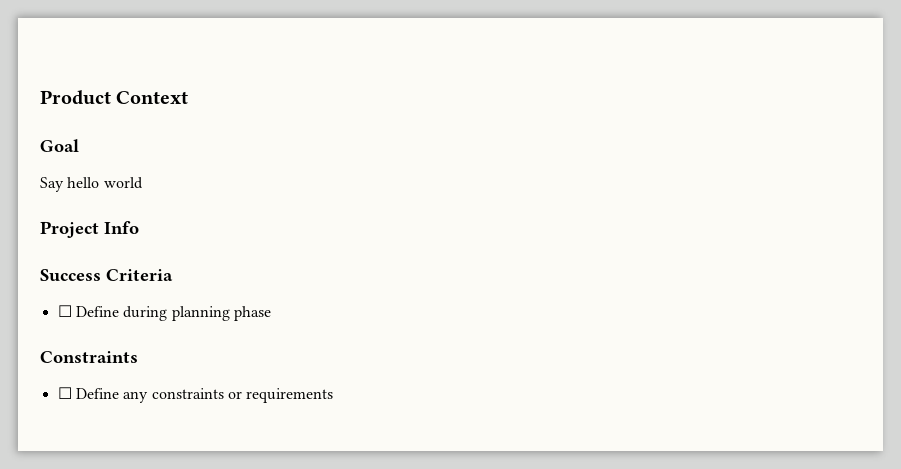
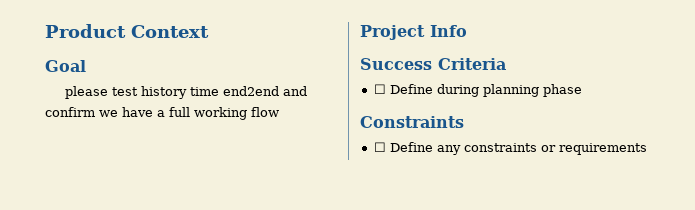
[40,177,143,192] Say hello world -> [65,86,308,99] [45,107,279,120] please test history time end2end and confirm we have a full working flow

